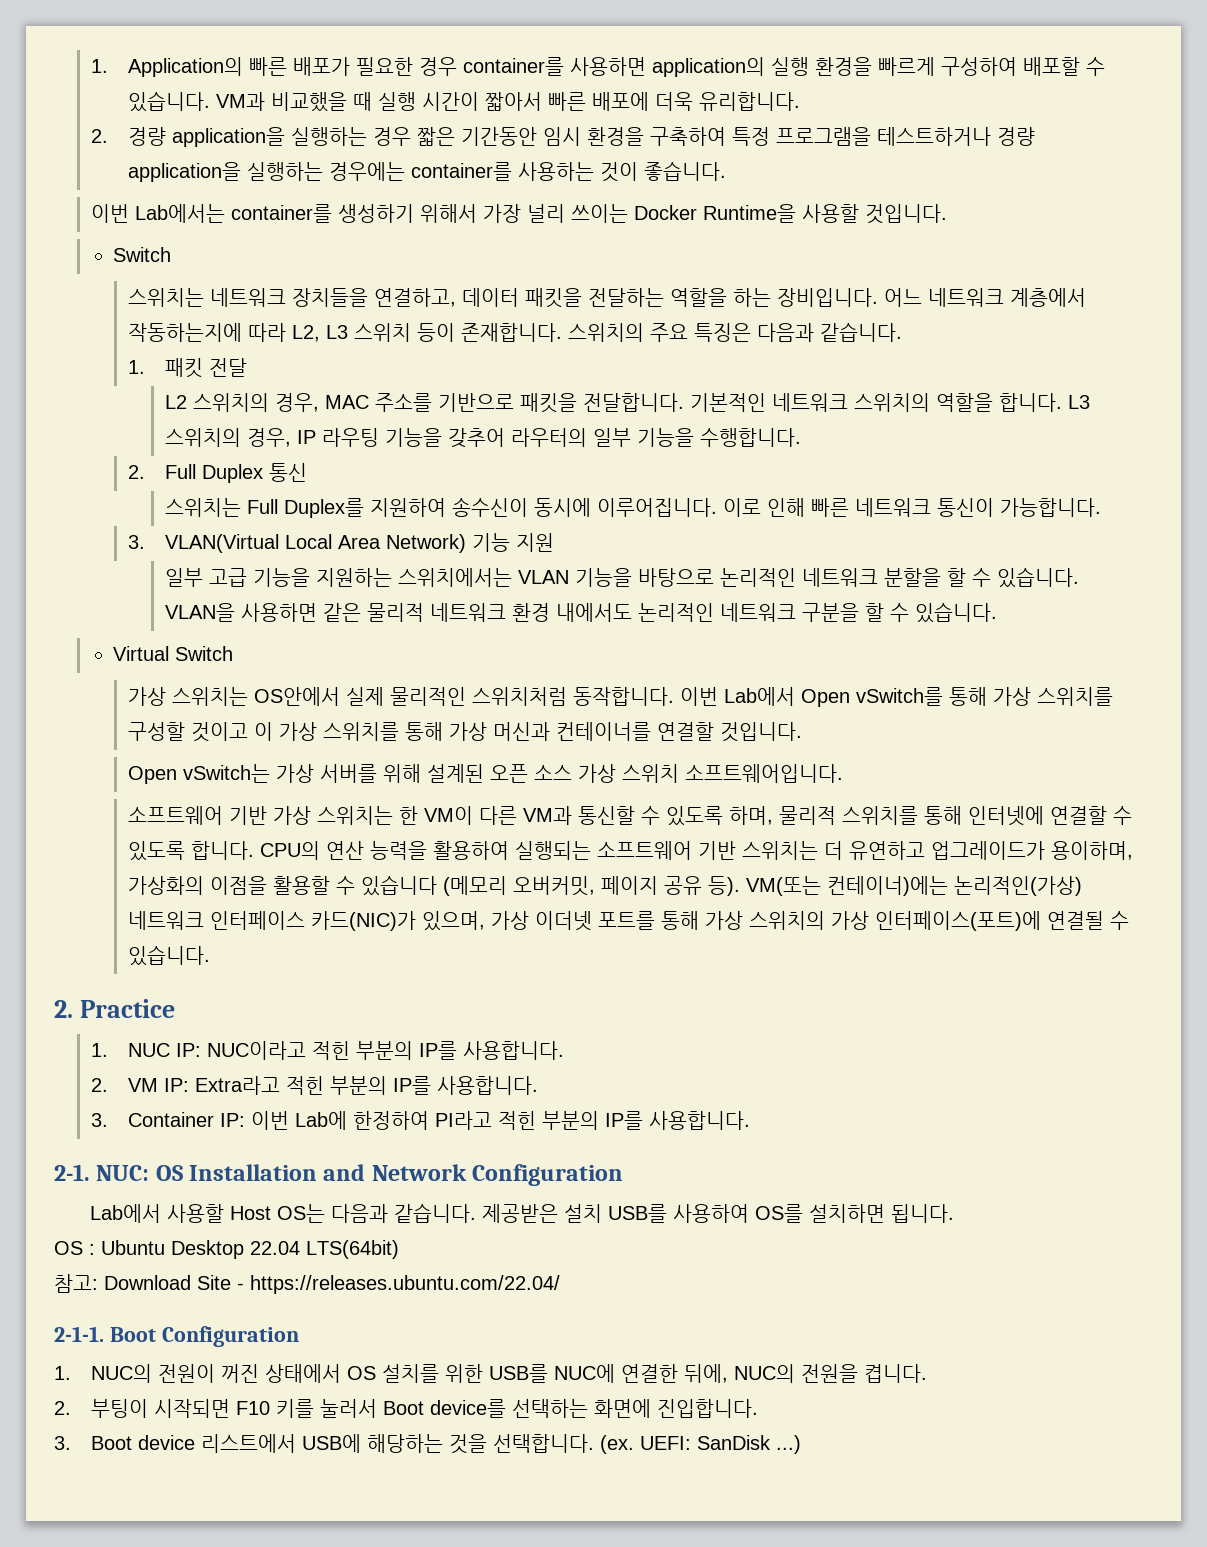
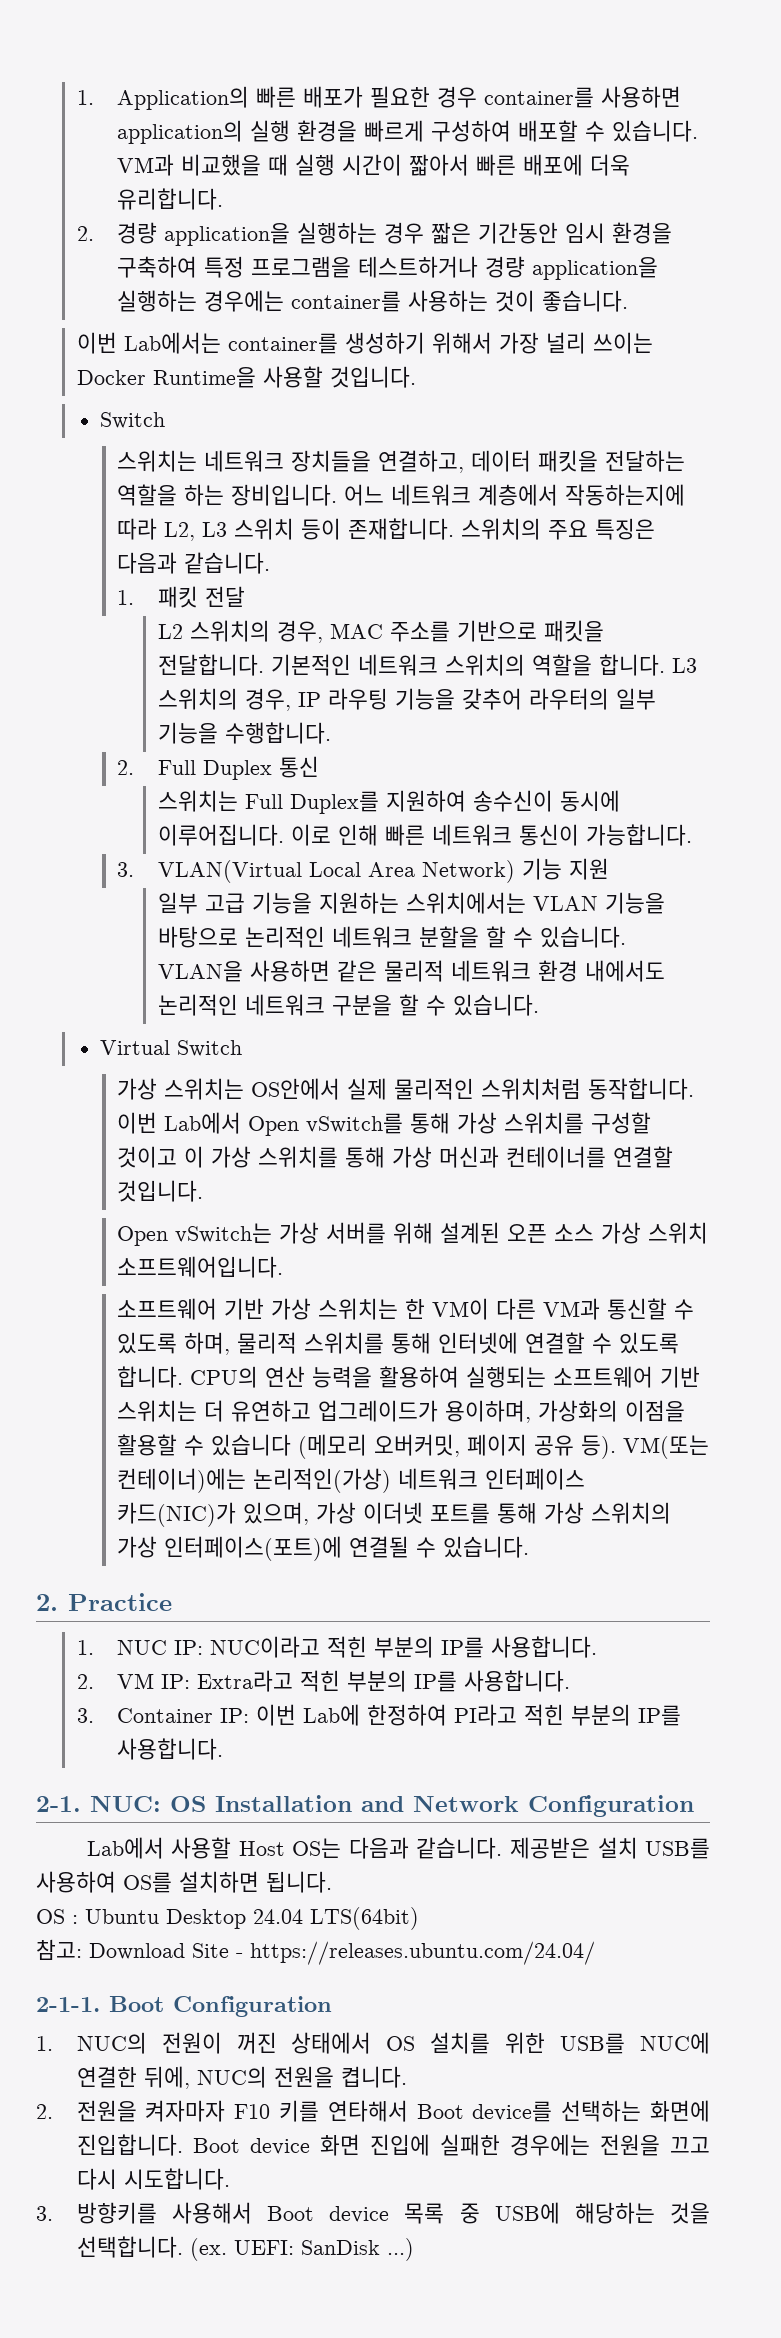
[250,1241,300,1255] 22.04 -> [253,1909,303,1924] 24.04
[250,1275,560,1294] https://releases.ubuntu.com/22.04/ -> [250,1941,595,1965] https://releases.ubuntu.com/24.04/
[91,1399,231,1418] 부팅이 시작되면 -> [76,2100,226,2122] 전원을 켜자마자
[320,1399,378,1418] 눌러서 -> [327,2100,408,2122] 연타해서
[54,1434,297,1453] // 3. Boot device 리스트에서 -> [192,2134,710,2156] [76,2168,230,2190] [36,2202,480,2224] Boot device 화면 진입에 실패한 경우에는 전원을 끄고 다시 시도합니다. // 3. 방향키를 사용해서 Boot device 목록 중

